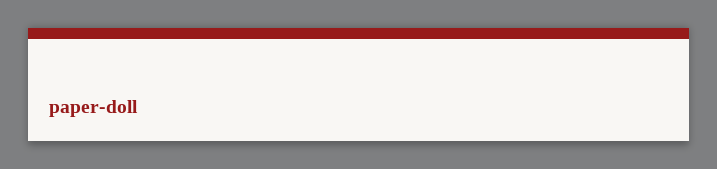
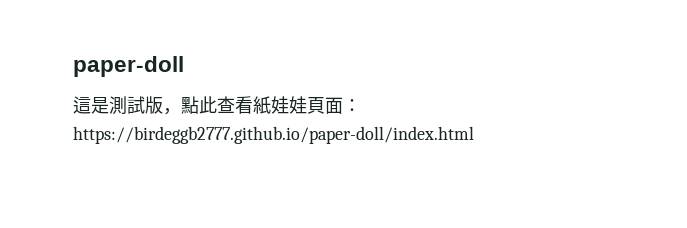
(138, 108) none -> [73,96,361,115] [73,126,474,144] // 這是測試版，點此查看紙娃娃頁面：https://birdeggb2777.github.io/paper-doll/index.html

